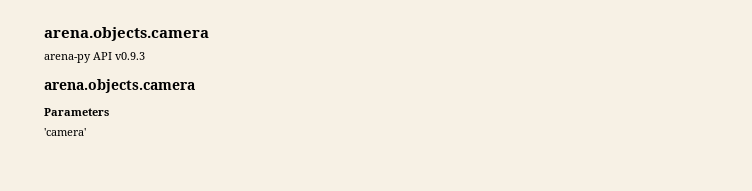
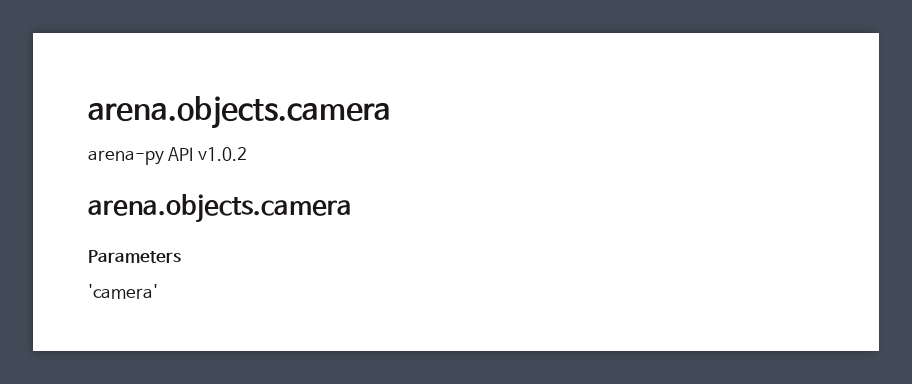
[115,52,145,60] v0.9.3 -> [197,147,247,161] v1.0.2

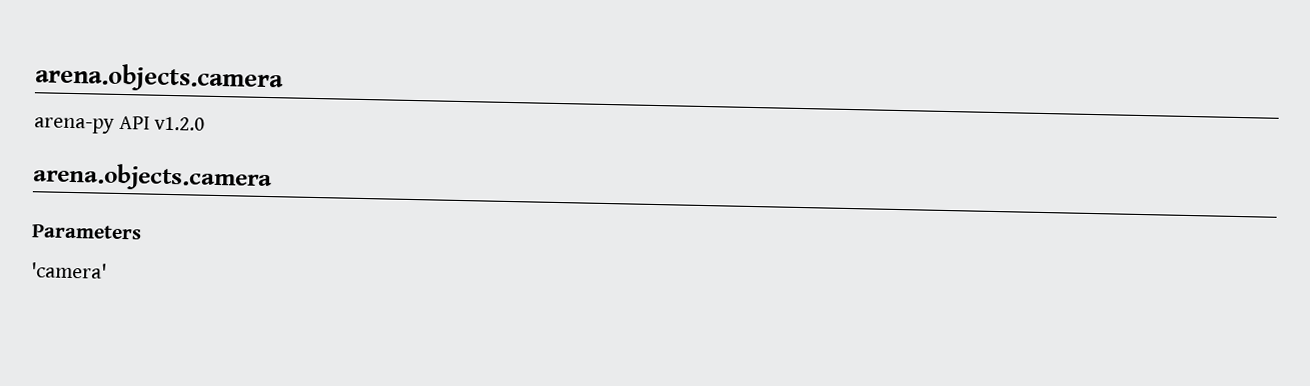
[197,147,247,161] v1.0.2 -> [154,116,206,131] v1.2.0

